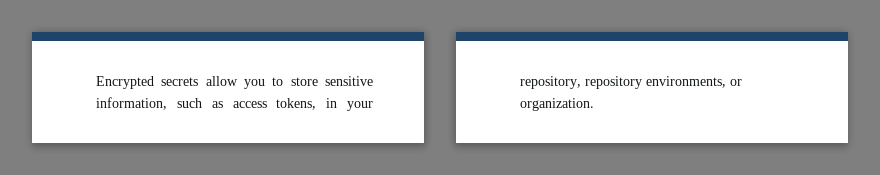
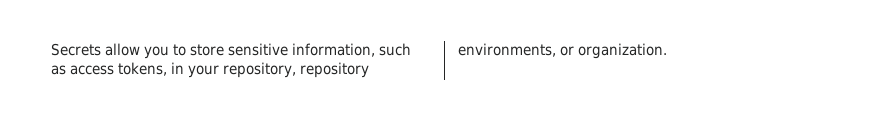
[96,76,199,89] Encrypted secrets -> [51,43,101,56] Secrets

